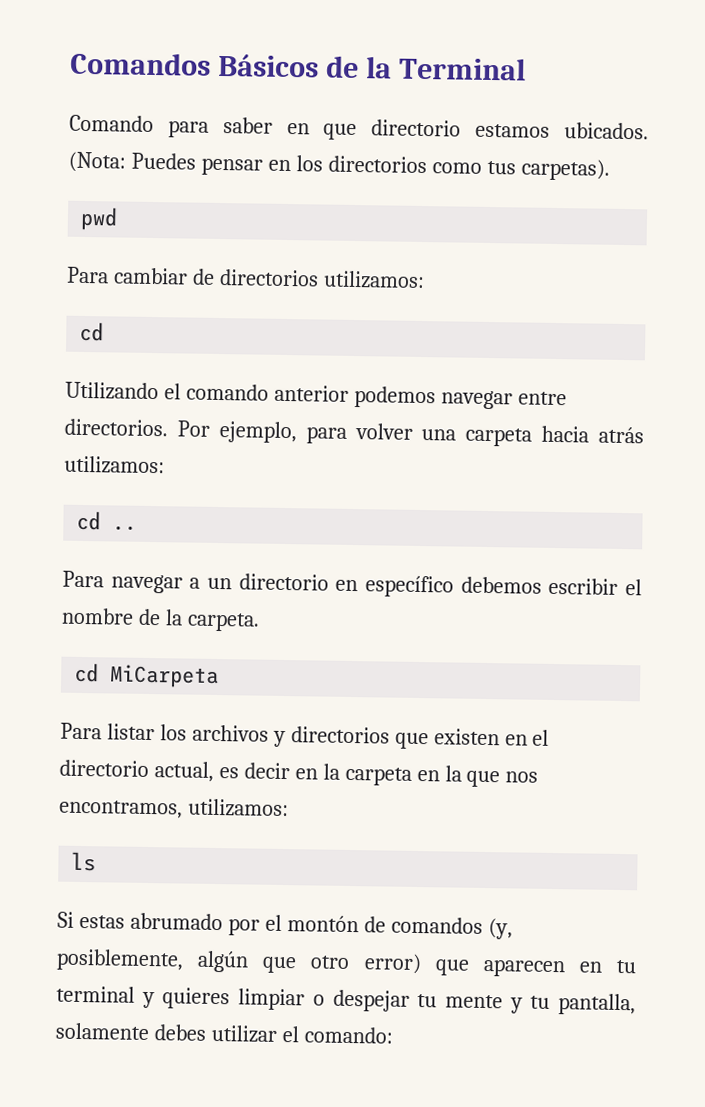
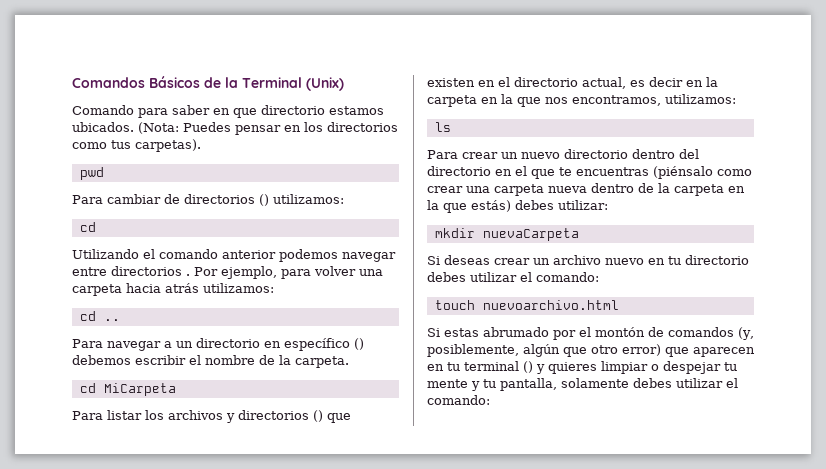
(526, 68) none -> [306,77,344,91] (Unix)
(319, 277) none -> [259,194,269,206] ()
[64,418,168,437] directorios. -> [111,266,190,276] directorios .
(454, 586) none -> [354,338,364,350] ()
(390, 735) none -> [313,410,323,422] ()
(97, 861) none -> [427,149,699,159] [427,166,752,179] [427,183,745,196] [427,200,608,213] [434,228,579,241] [427,255,749,265] [427,272,599,282] [434,300,619,310] // Para crear un nuevo directorio dentro del directorio en el que te encuentras (piénsalo como crear una carpeta nueva dentro de la carpeta en la que estás) debes utilizar: // mkdir nuevaCarpeta // Si deseas crear un archivo nuevo en tu directorio debes utilizar el comando: // touch nuevoarchivo.html
(135, 994) none -> [523,361,533,373] ()

